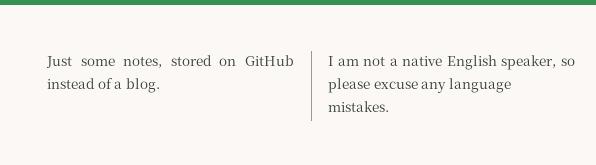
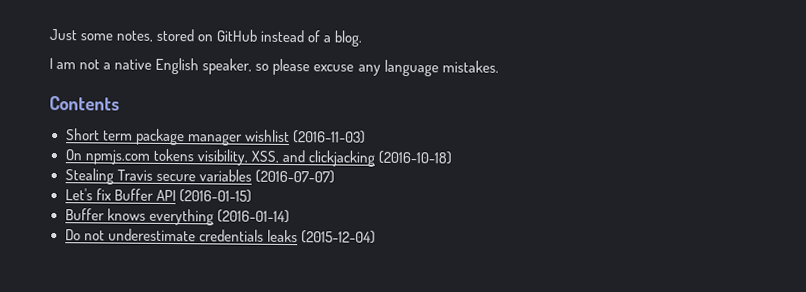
(389, 106) none -> [49,95,120,111] [65,128,366,146] [64,148,452,167] [64,168,335,185] [64,188,252,203] [64,208,290,226] [64,228,376,244] // Contents // Short term package manager wishlist (2016-11-03) // On npmjs.com tokens visibility, XSS, and clickjacking (2016-10-18) // Stealing Travis secure variables (2016-07-07) // Let's fix Buffer API (2016-01-15) // Buffer knows everything (2016-01-14) // Do not underestimate credentials leaks (2015-12-04)

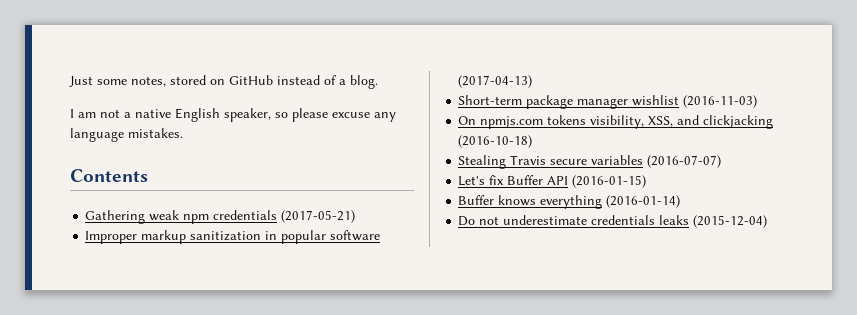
[65,128,133,141] Short term -> [85,210,356,224] [85,230,381,244] [458,75,533,88] [458,95,523,105] Gathering weak npm credentials (2017-05-21) // Improper markup sanitization in popular software (2017-04-13) // Short-term

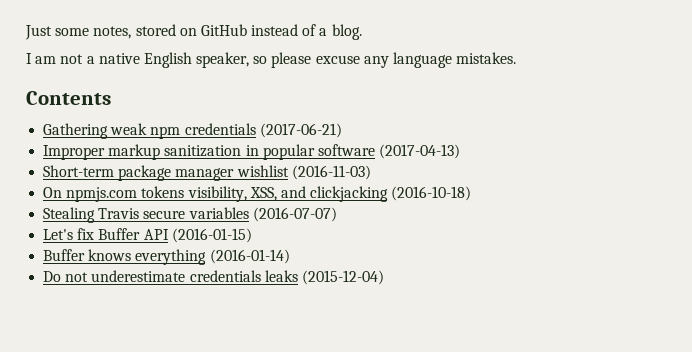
[281,210,356,223] (2017-05-21) -> [259,123,342,138] (2017-06-21)

